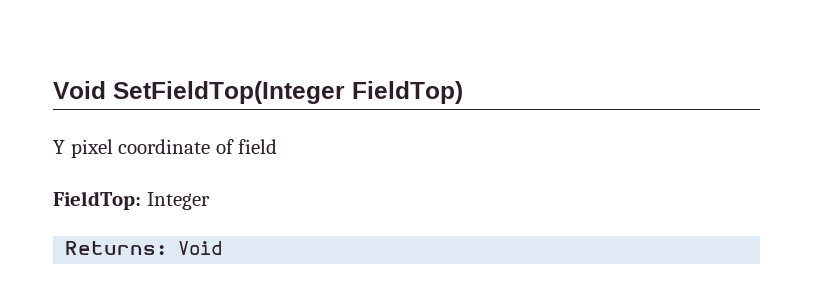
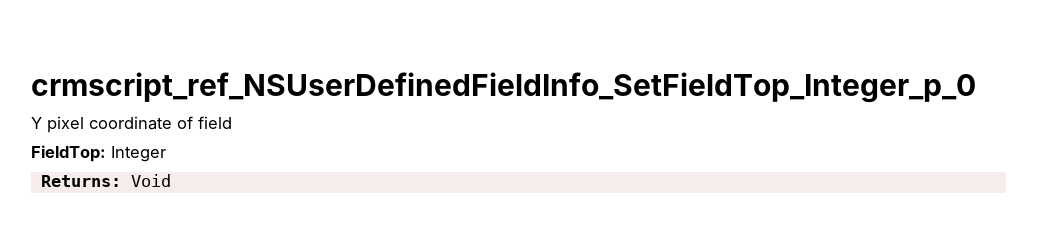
[53,81,463,104] Void SetFieldTop(Integer FieldTop) -> [31,72,976,103] crmscript_ref_NSUserDefinedFieldInfo_SetFieldTop_Integer_p_0

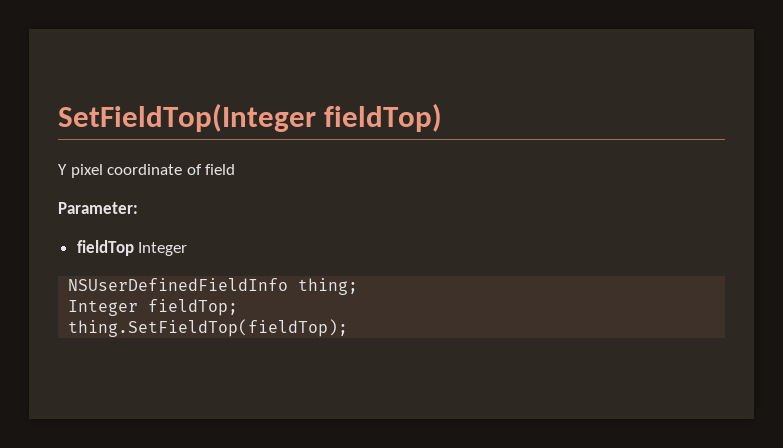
[31,72,976,103] crmscript_ref_NSUserDefinedFieldInfo_SetFieldTop_Integer_p_0 -> [58,103,443,132] SetFieldTop(Integer fieldTop)
[31,145,106,162] FieldTop: -> [58,202,138,214] [76,240,134,256] Parameter: // fieldTop
[40,174,171,187] Returns: Void -> [68,278,359,295] [68,299,239,316] [68,319,349,337] NSUserDefinedFieldInfo thing; // Integer fieldTop; // thing.SetFieldTop(fieldTop);

